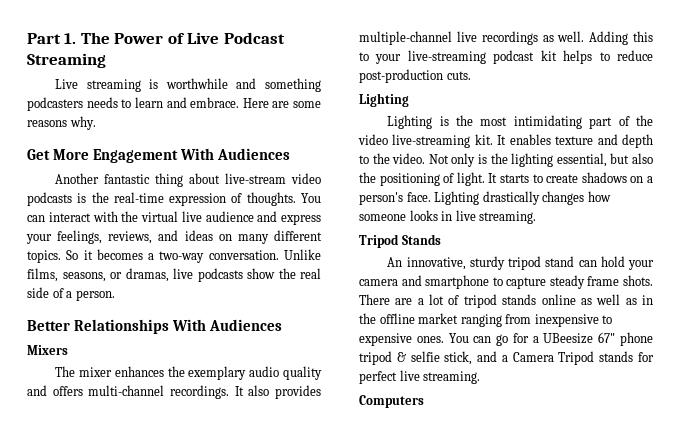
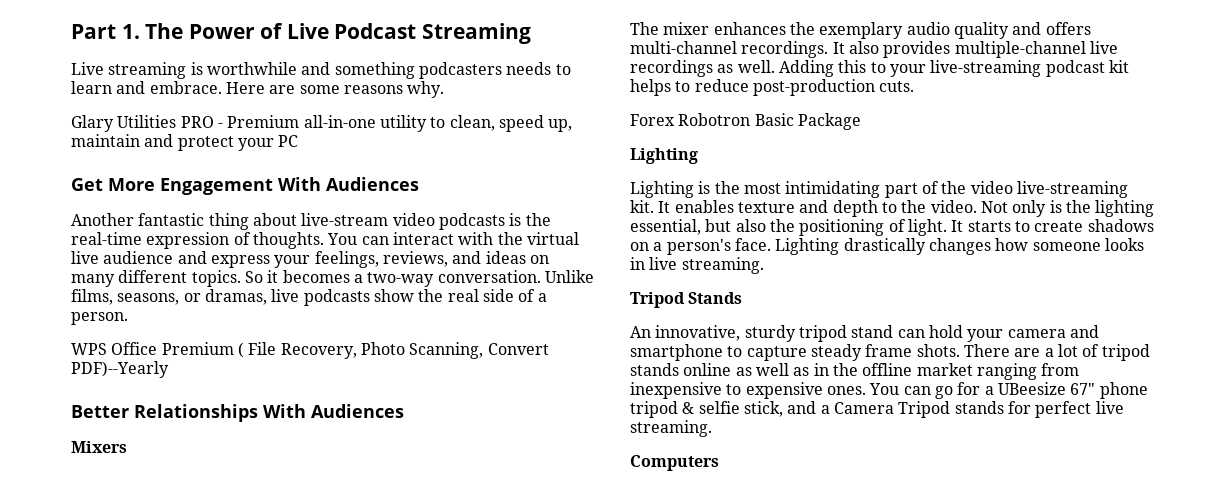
(96, 123) none -> [71,115,573,132] [71,134,299,151] // Glary Utilities PRO - Premium all-in-one utility to clean, speed up, maintain and protect your PC
(115, 295) none -> [71,342,549,359] [71,361,169,378] // WPS Office Premium ( File Recovery, Photo Scanning, Convert PDF)--Yearly
(471, 75) none -> [630,113,861,130] // Forex Robotron Basic Package

